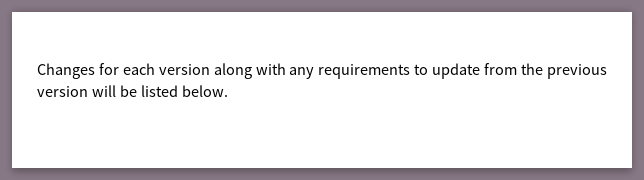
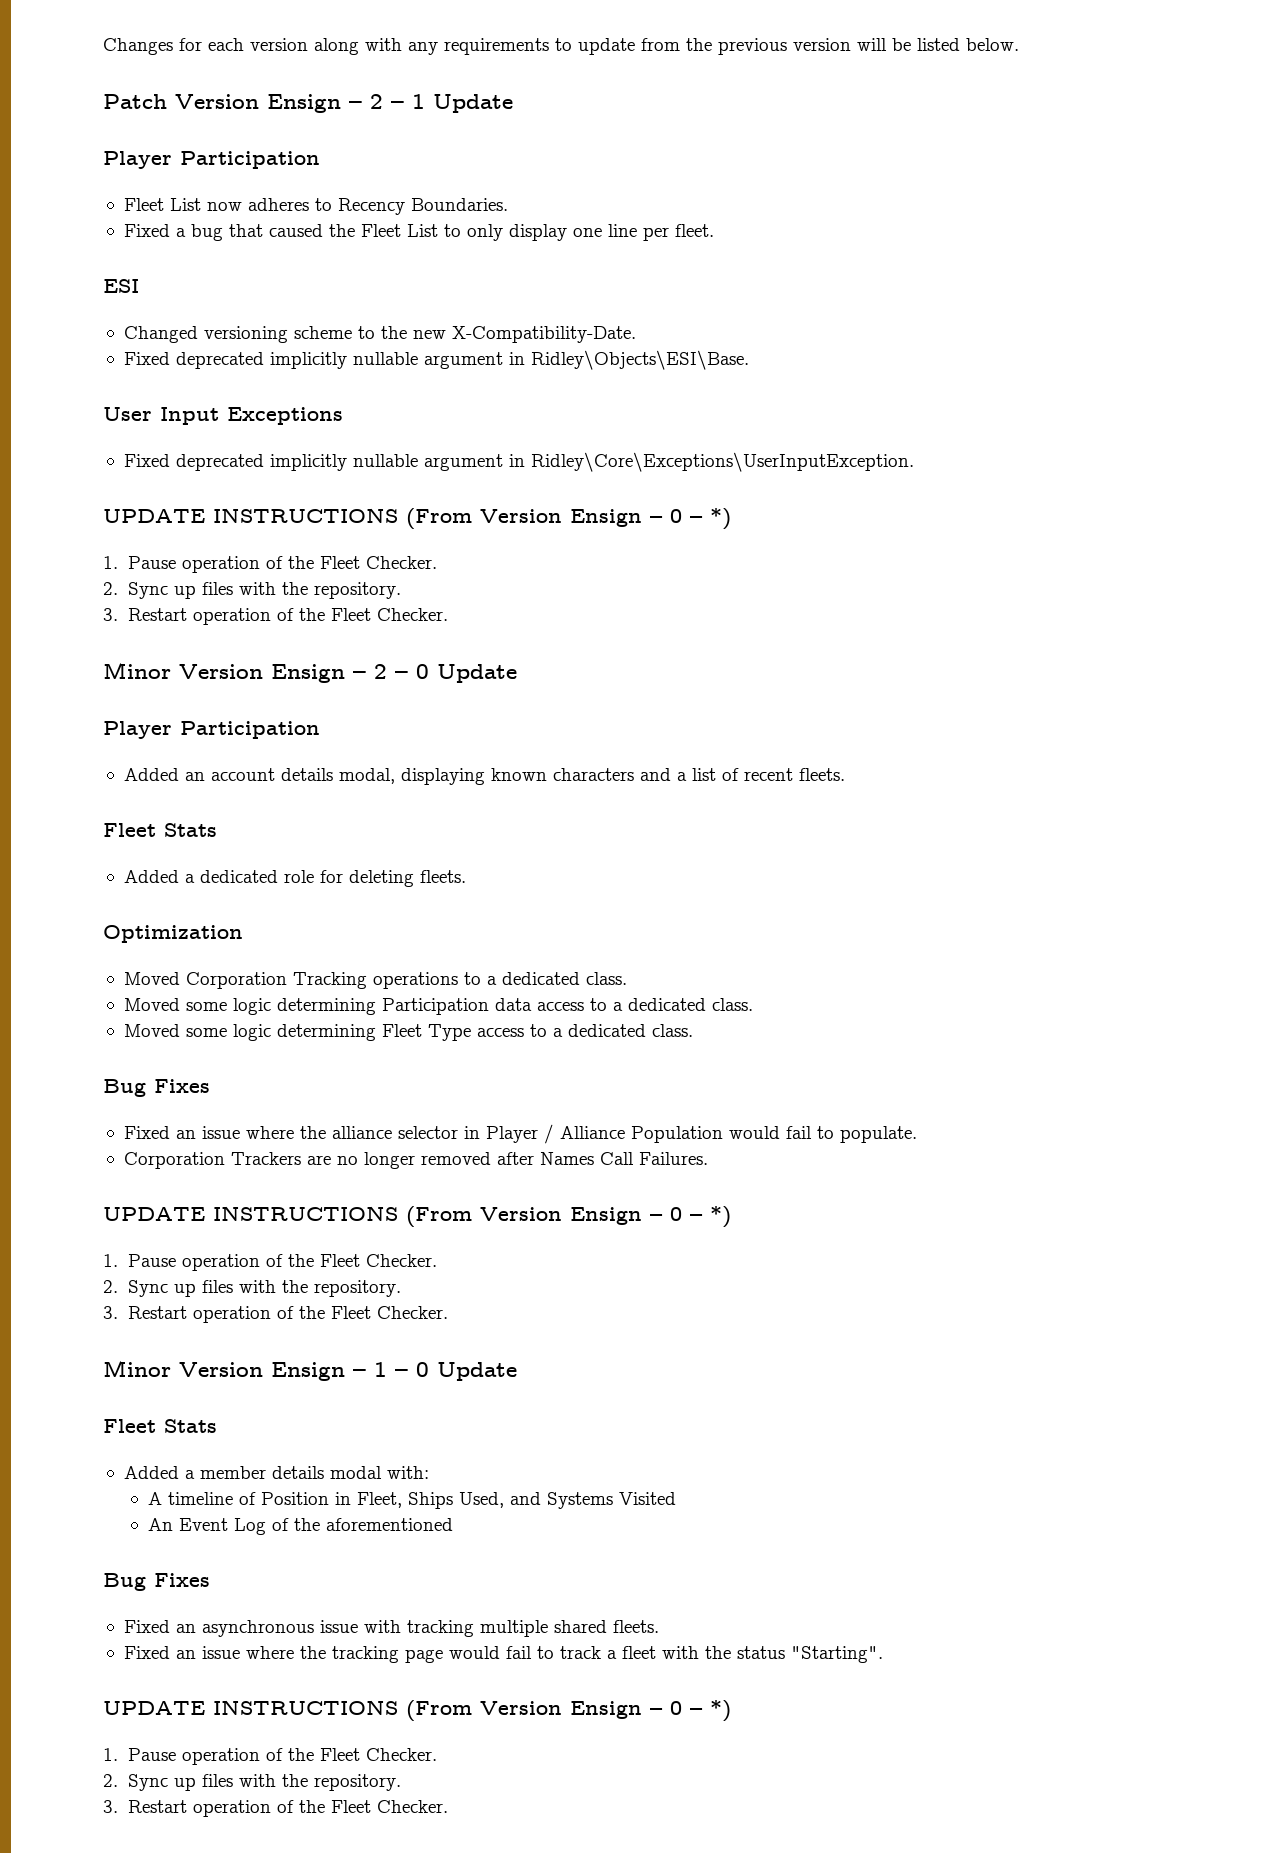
(228, 91) none -> [103,94,513,113] [103,151,320,169] [123,198,508,215] [123,224,714,241] [103,279,139,293] [123,326,636,343] [123,350,749,370] [103,407,343,425] [123,452,914,472] [103,508,731,530] [103,556,437,573] [103,582,401,599] [103,608,448,625] [103,662,517,683] [103,721,320,739] [123,768,845,785] [103,823,217,837] [123,870,466,887] [103,925,243,943] [123,972,627,989] [123,998,753,1015] [123,1024,693,1041] [103,1079,210,1097] [123,1124,917,1144] [123,1152,708,1169] [103,1206,731,1228] [103,1254,437,1271] [103,1280,401,1297] [103,1306,448,1323] [103,1360,517,1381] [103,1419,217,1433] [123,1466,429,1479] [147,1492,676,1509] [147,1518,453,1535] [103,1573,210,1591] [123,1620,659,1637] [123,1646,883,1663] [103,1700,731,1722] [103,1748,437,1765] [103,1774,401,1791] [103,1800,448,1817] // Patch Version Ensign – 2 – 1 Update // Player Participation // Fleet List now adheres to Recency Boundaries. // Fixed a bug that caused the Fleet List to only display one line per fleet. // ESI // Changed versioning scheme to the new X-Compatibility-Date. // Fixed deprecated implicitly nullable argument in Ridley\Objects\ESI\Base. // User Input Exceptions // Fixed deprecated implicitly nullable argument in Ridley\Core\Exceptions\UserInputException. // UPDATE INSTRUCTIONS (From Version Ensign – 0 – *) // 1. Pause operation of the Fleet Checker. // 2. Sync up files with the repository. // 3. Restart operation of the Fleet Checker. // Minor Version Ensign – 2 – 0 Update // Player Participation // Added an account details modal, displaying known characters and a list of recent fleets. // Fleet Stats // Added a dedicated role for deleting fleets. // Optimization // Moved Corporation Tracking operations to a dedicated class. // Moved some logic determining Participation data access to a dedicated class. // Moved some logic determining Fleet Type access to a dedicated class. // Bug Fixes // Fixed an issue where the alliance selector in Player / Alliance Population would fail to populate. // Corporation Trackers are no longer removed after Names Call Failures. // UPDATE INSTRUCTIONS (From Version Ensign – 0 – *) // 1. Pause operation of the Fleet Checker. // 2. Sync up files with the repository. // 3. Restart operation of the Fleet Checker. // Minor Version Ensign – 1 – 0 Update // Fleet Stats // Added a member details modal with: // A timeline of Position in Fleet, Ships Used, and Systems Visited // An Event Log of the aforementioned // Bug Fixes // Fixed an asynchronous issue with tracking multiple shared fleets. // Fixed an issue where the tracking page would fail to track a fleet with the status "Starting". // UPDATE INSTRUCTIONS (From Version Ensign – 0 – *) // 1. Pause operation of the Fleet Checker. // 2. Sync up files with the repository. // 3. Restart operation of the Fleet Checker.

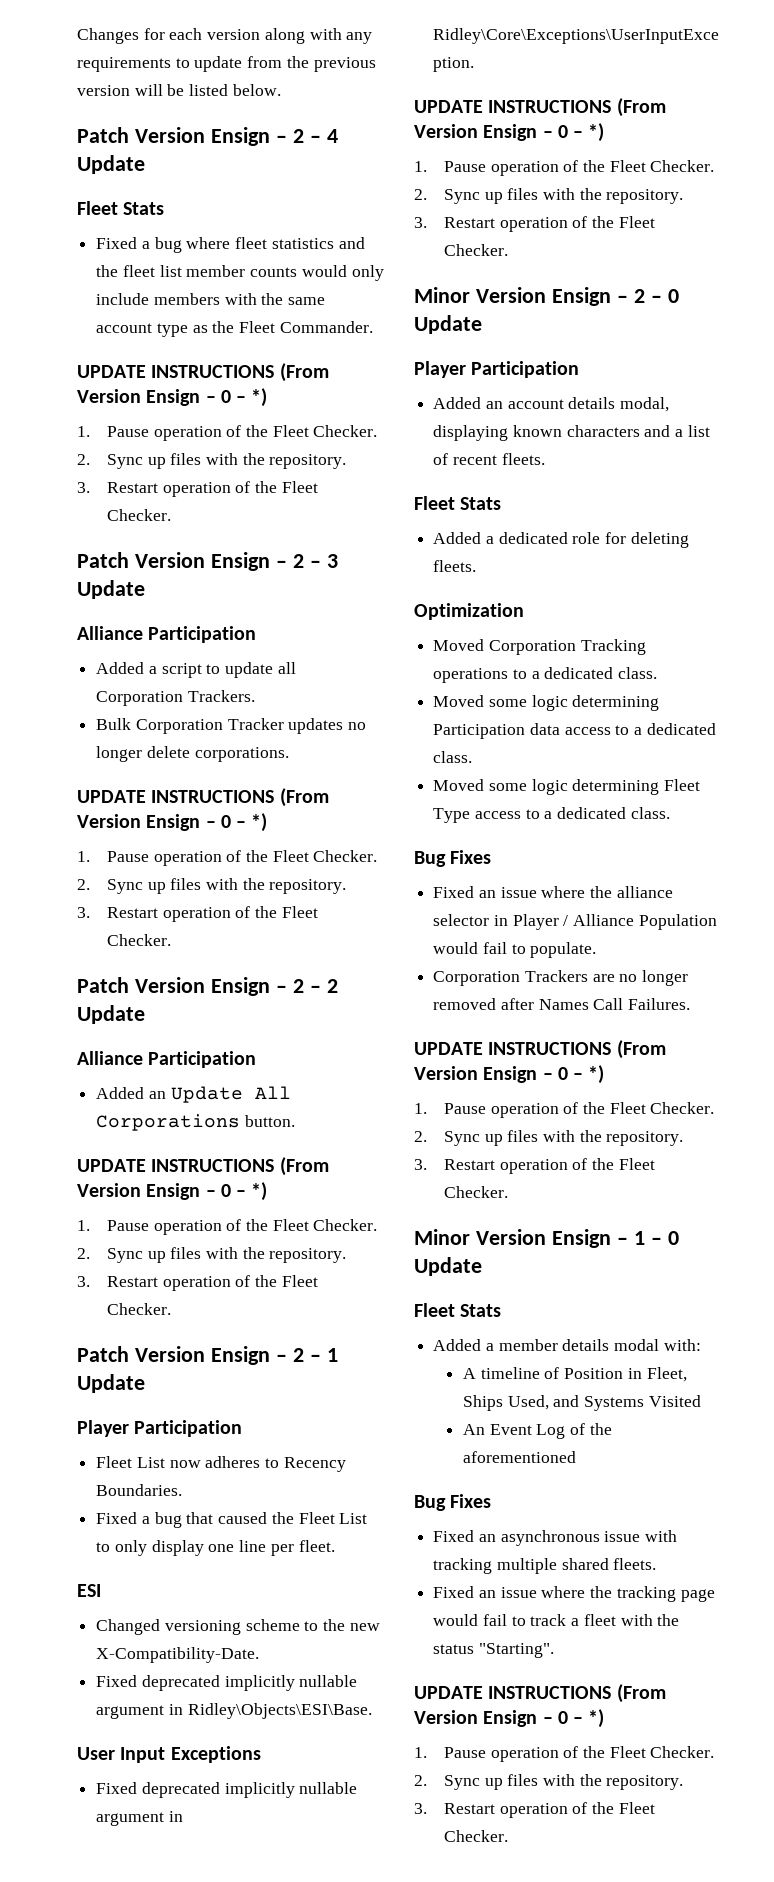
(1019, 44) none -> [77,127,338,146] [77,155,145,174] [77,201,165,215] [96,237,365,253] [96,265,384,281] [96,293,326,305] [96,321,373,337] [77,363,329,382] [77,388,268,407] [77,425,378,441] [77,453,347,469] [77,481,318,497] [106,509,171,521] [77,552,338,571] [77,580,145,599] [77,626,257,643] [96,662,296,678] [96,690,255,706] [96,718,367,734] [96,746,289,762] [77,788,329,807] [77,813,268,832] [77,850,378,866] [77,878,347,894] [77,906,318,922] [106,934,171,946] [77,977,338,996] [77,1005,145,1024] [77,1051,257,1068] [96,1086,291,1103] [96,1114,295,1131] [77,1157,329,1176] [77,1182,268,1201] [77,1219,378,1235] [77,1247,347,1263] [77,1275,318,1291] [106,1303,171,1315] // Patch Version Ensign – 2 – 4 Update // Fleet Stats // Fixed a bug where fleet statistics and the fleet list member counts would only include members with the same account type as the Fleet Commander. // UPDATE INSTRUCTIONS (From Version Ensign – 0 – *) // 1. Pause operation of the Fleet Checker. // 2. Sync up files with the repository. // 3. Restart operation of the Fleet Checker. // Patch Version Ensign – 2 – 3 Update // Alliance Participation // Added a script to update all Corporation Trackers. // Bulk Corporation Tracker updates no longer delete corporations. // UPDATE INSTRUCTIONS (From Version Ensign – 0 – *) // 1. Pause operation of the Fleet Checker. // 2. Sync up files with the repository. // 3. Restart operation of the Fleet Checker. // Patch Version Ensign – 2 – 2 Update // Alliance Participation // Added an Update All Corporations button. // UPDATE INSTRUCTIONS (From Version Ensign – 0 – *) // 1. Pause operation of the Fleet Checker. // 2. Sync up files with the repository. // 3. Restart operation of the Fleet Checker.

